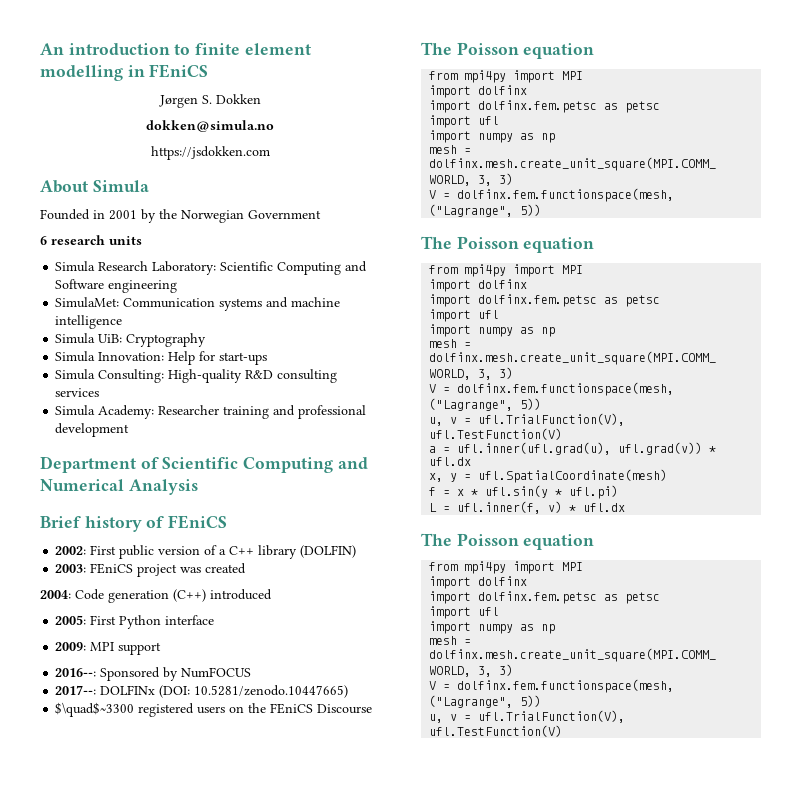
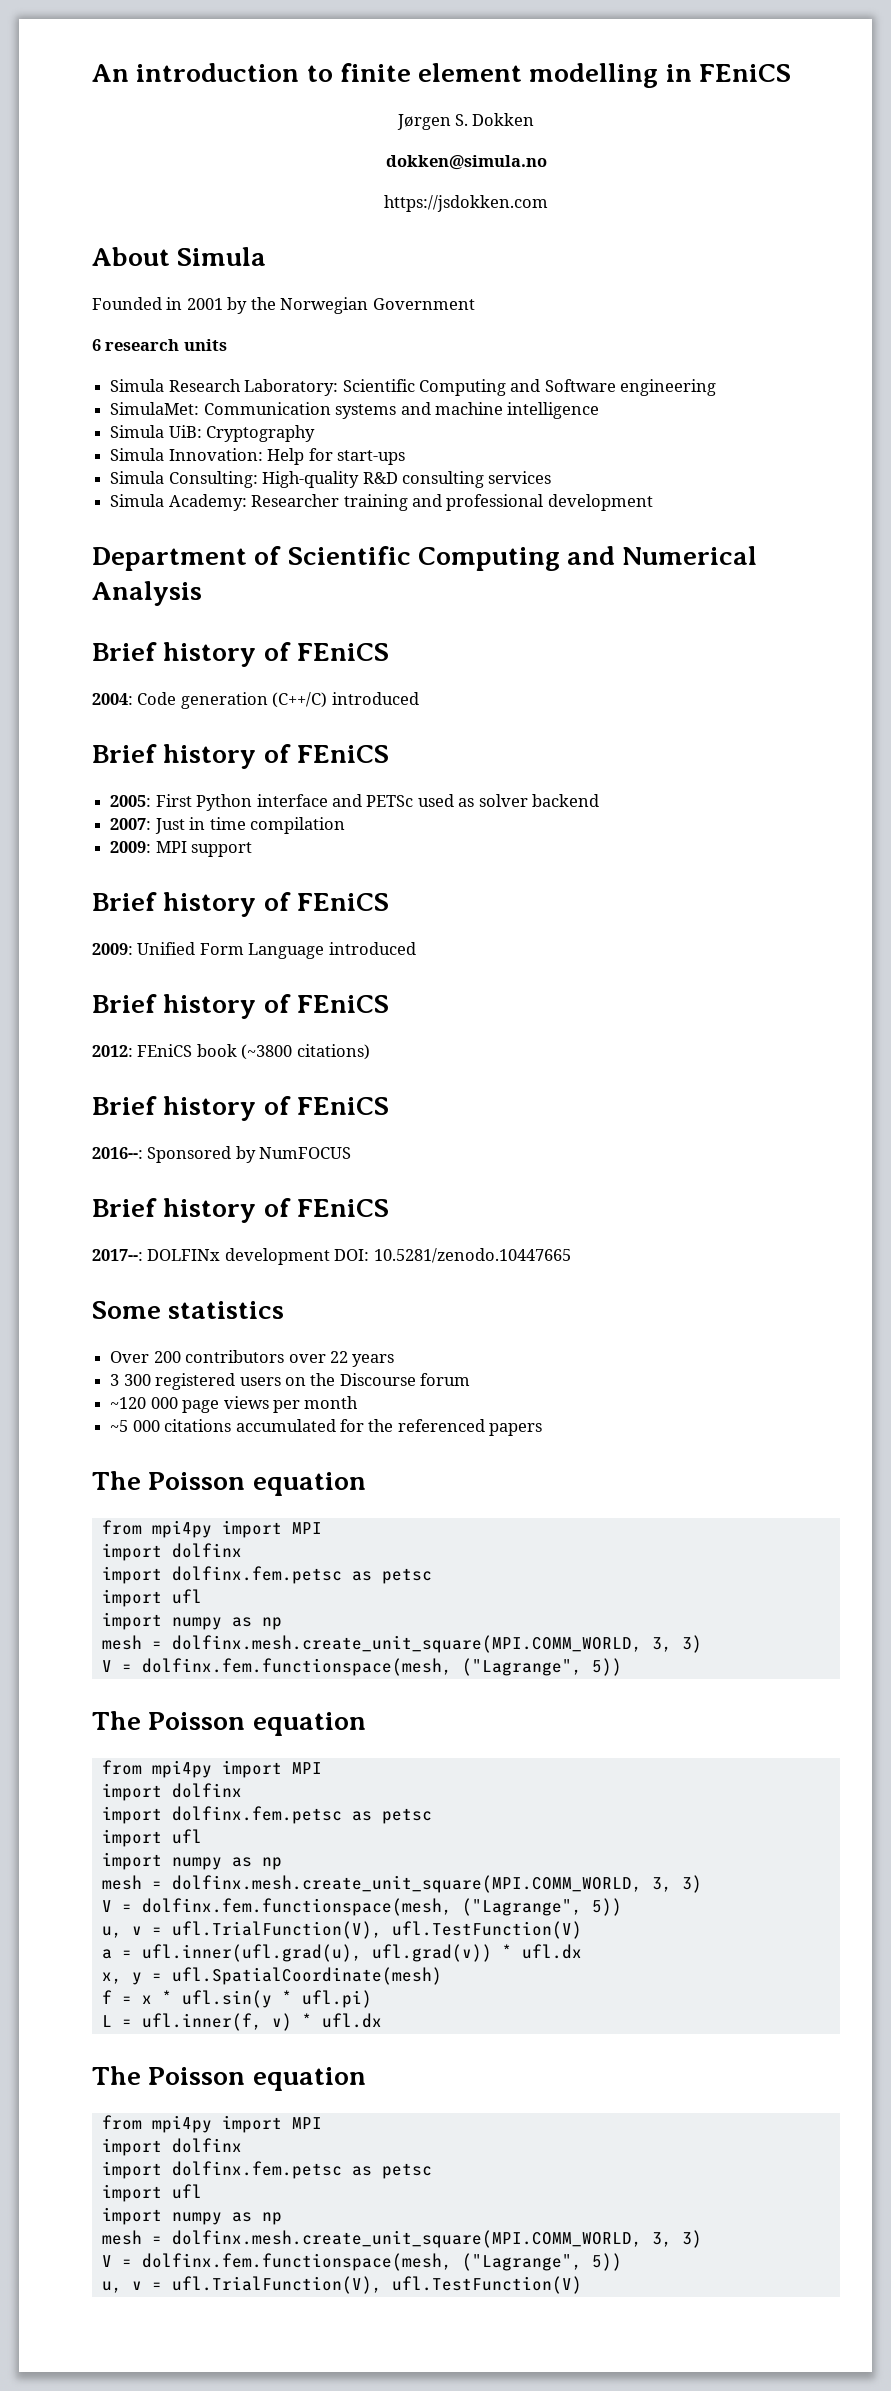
[55,545,357,559] [55,563,247,577] // 2002: First public version of a C++ library (DOLFIN) // 2003: FEniCS project was created -> (389, 652) none
[173,589,272,602] (C++) introduced -> [272,692,419,708] [92,744,389,769] (C++/C) introduced // Brief history of FEniCS
[55,642,162,655] [55,667,252,681] [55,685,349,698] [55,702,135,717] // 2009: MPI support // 2016--: Sponsored by NumFOCUS // 2017--: DOLFINx (DOI: 10.5281/zenodo.10447665) // $\quad$~3300 -> [331,794,600,807] [110,817,345,834] [110,841,253,857] [92,892,389,917] [92,942,416,959] [92,994,389,1019] [92,1044,370,1060] [92,1096,389,1121] [92,1146,352,1163] [92,1198,389,1223] [92,1248,571,1265] [92,1301,285,1319] [110,1350,395,1367] [110,1374,151,1386] and PETSc used as solver backend // 2007: Just in time compilation // 2009: MPI support // Brief history of FEniCS // 2009: Unified Form Language introduced // Brief history of FEniCS // 2012: FEniCS book (~3800 citations) // Brief history of FEniCS // 2016--: Sponsored by NumFOCUS // Brief history of FEniCS // 2017--: DOLFINx development DOI: 10.5281/zenodo.10447665 // Some statistics // Over 200 contributors over 22 years // 3 300
[270,703,314,714] FEniCS -> (336, 1379) none
(373, 709) none -> [420,1373,471,1386] [110,1396,359,1413] [110,1419,543,1436] forum // ~120 000 page views per month // ~5 000 citations accumulated for the referenced papers

